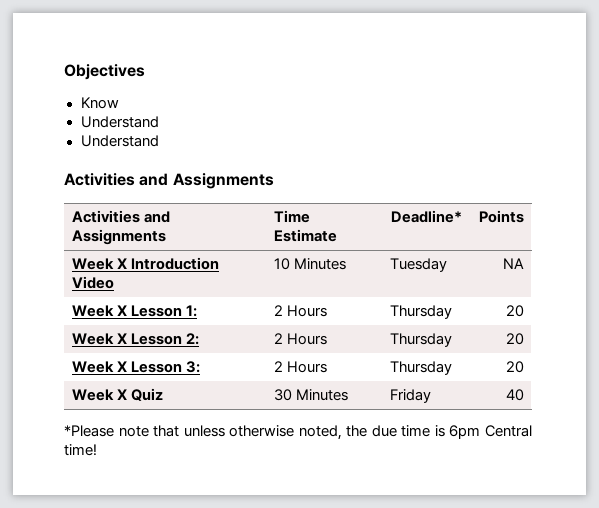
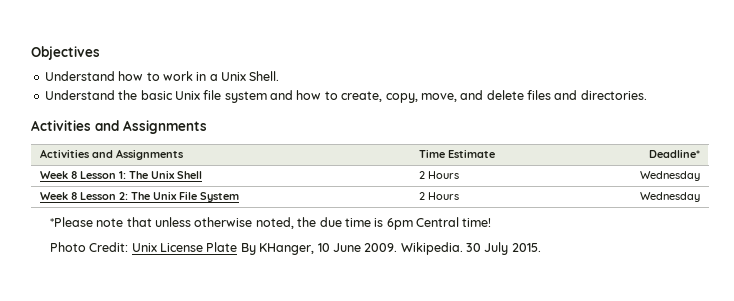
[80,97,119,109] [80,116,159,128] [80,135,159,147] Know // Understand // Understand -> [44,71,280,81] [44,90,647,103] Understand how to work in a Unix Shell. // Understand the basic Unix file system and how to create, copy, move, and delete files and directories.
[479,210,525,223] [71,257,219,270] [71,276,114,289] [273,258,346,270] [389,258,447,272] [503,258,525,269] [71,305,127,317] | Points // Week X Introduction Video | 10 Minutes | Tuesday | NA // Week X -> [40,171,78,179] // Week 8
[273,305,327,317] [389,305,452,319] [506,305,525,317] [71,333,127,345] | 2 Hours | Thursday | 20 // Week X -> [129,170,203,179] [419,171,460,179] [639,171,700,181] [40,192,78,200] The Unix Shell | 2 Hours | Wednesday // Week 8
[273,333,327,345] [389,333,452,347] [506,333,525,345] [71,361,200,373] [273,361,327,373] [389,361,452,375] [506,361,525,373] [71,388,163,401] [273,389,348,401] [389,389,431,403] [506,389,525,401] | 2 Hours | Thursday | 20 // Week X Lesson 3: | 2 Hours | Thursday | 20 // Week X Quiz | 30 Minutes | Friday | 40 -> [131,191,240,202] [419,192,460,200] [639,192,700,202] The Unix File System | 2 Hours | Wednesday
(97, 450) none -> [49,242,541,255] // Photo Credit: Unix License Plate By KHanger, 10 June 2009. Wikipedia. 30 July 2015.

